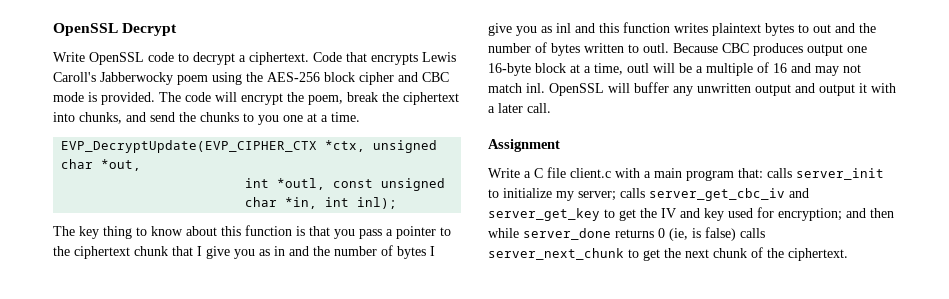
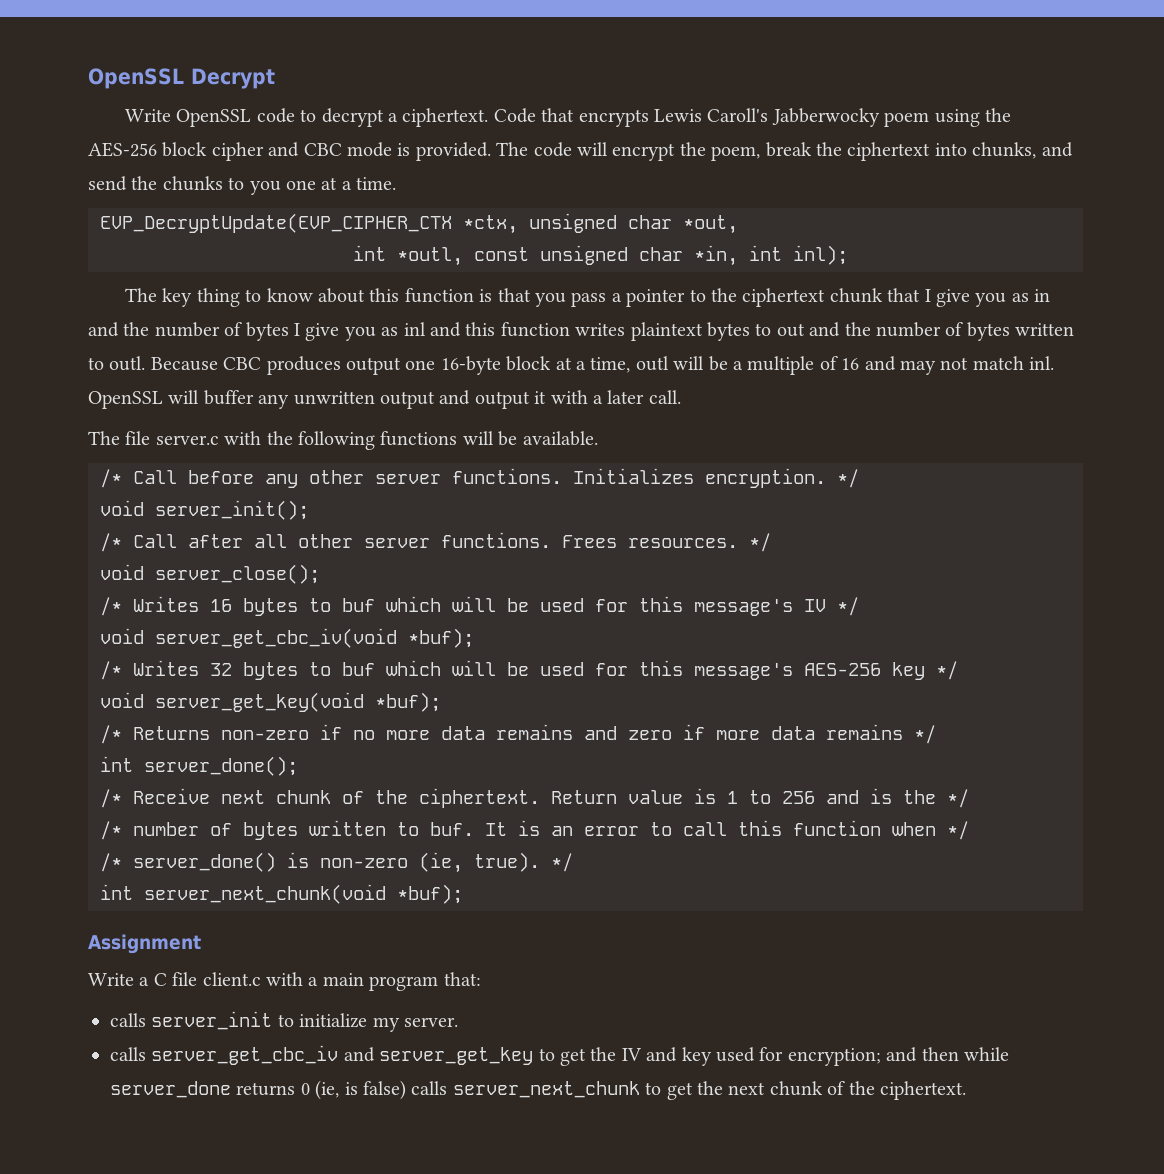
(551, 108) none -> [88,431,598,450] [100,468,859,488] [100,500,309,520] [100,532,771,552] [100,564,320,584] [100,596,859,616] [100,628,474,648] [100,660,958,680] [100,692,441,712] [100,724,936,744] [100,756,298,776] [100,788,969,808] [100,820,969,840] [100,852,573,873] [100,884,463,904] // The file server.c with the following functions will be available. // /* Call before any other server functions. Initializes encryption. */ // void server_init(); // /* Call after all other server functions. Frees resources. */ // void server_close(); // /* Writes 16 bytes to buf which will be used for this message's IV */ // void server_get_cbc_iv(void *buf); // /* Writes 32 bytes to buf which will be used for this message's AES-256 key */ // void server_get_key(void *buf); // /* Returns non-zero if no more data remains and zero if more data remains */ // int server_done(); // /* Receive next chunk of the ciphertext. Return value is 1 to 256 and is the */ // /* number of bytes written to buf. It is an error to call this function when */ // /* server_done() is non-zero (ie, true). */ // int server_next_chunk(void *buf);
(763, 173) none -> (481, 979) //
[578,191,616,201] server; -> [404,1017,458,1027] server. //

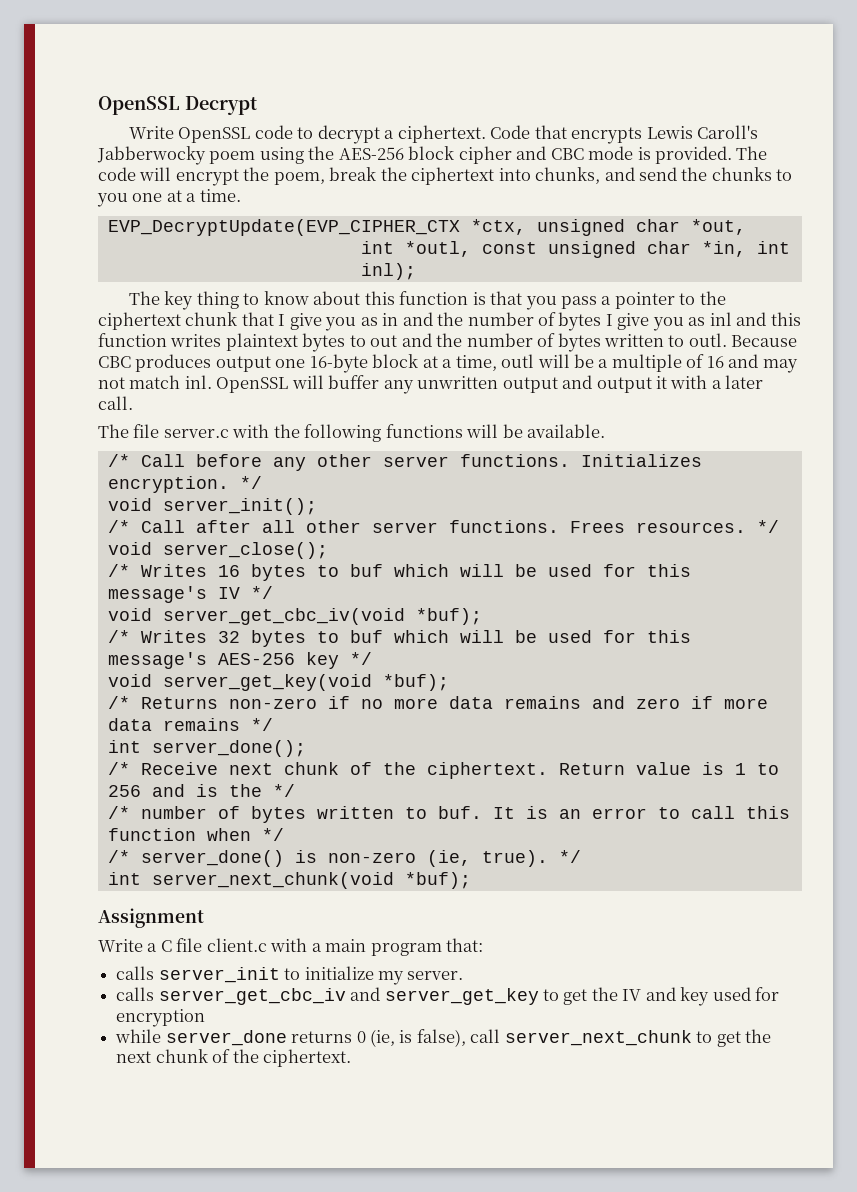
[787,1047,959,1066] encryption; and then -> [116,1009,206,1027] encryption //
[363,1080,448,1100] false) calls -> [416,1029,501,1047] false), call

